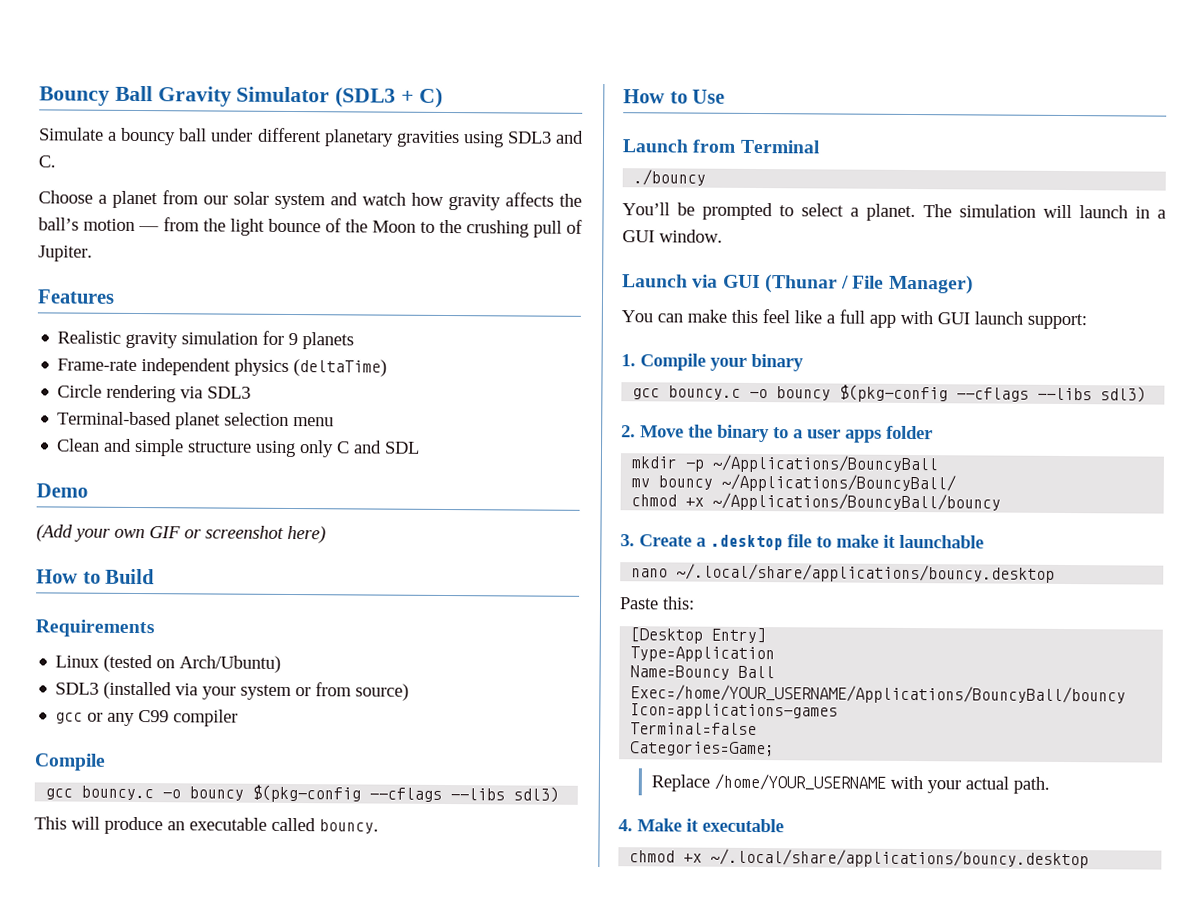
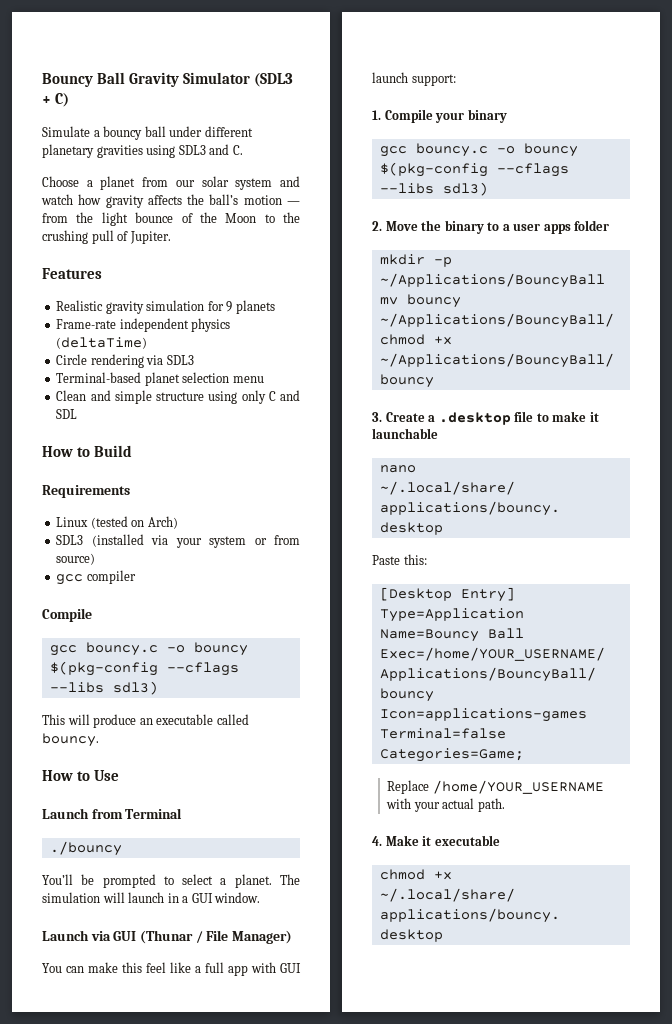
[36,483,88,498] [36,524,326,544] // Demo // (Add your own GIF or screenshot here) -> (78, 414) none
[179,655,282,673] Arch/Ubuntu) -> [147,516,178,529] Arch)
[87,710,170,727] or any C99 -> (84, 579) none

